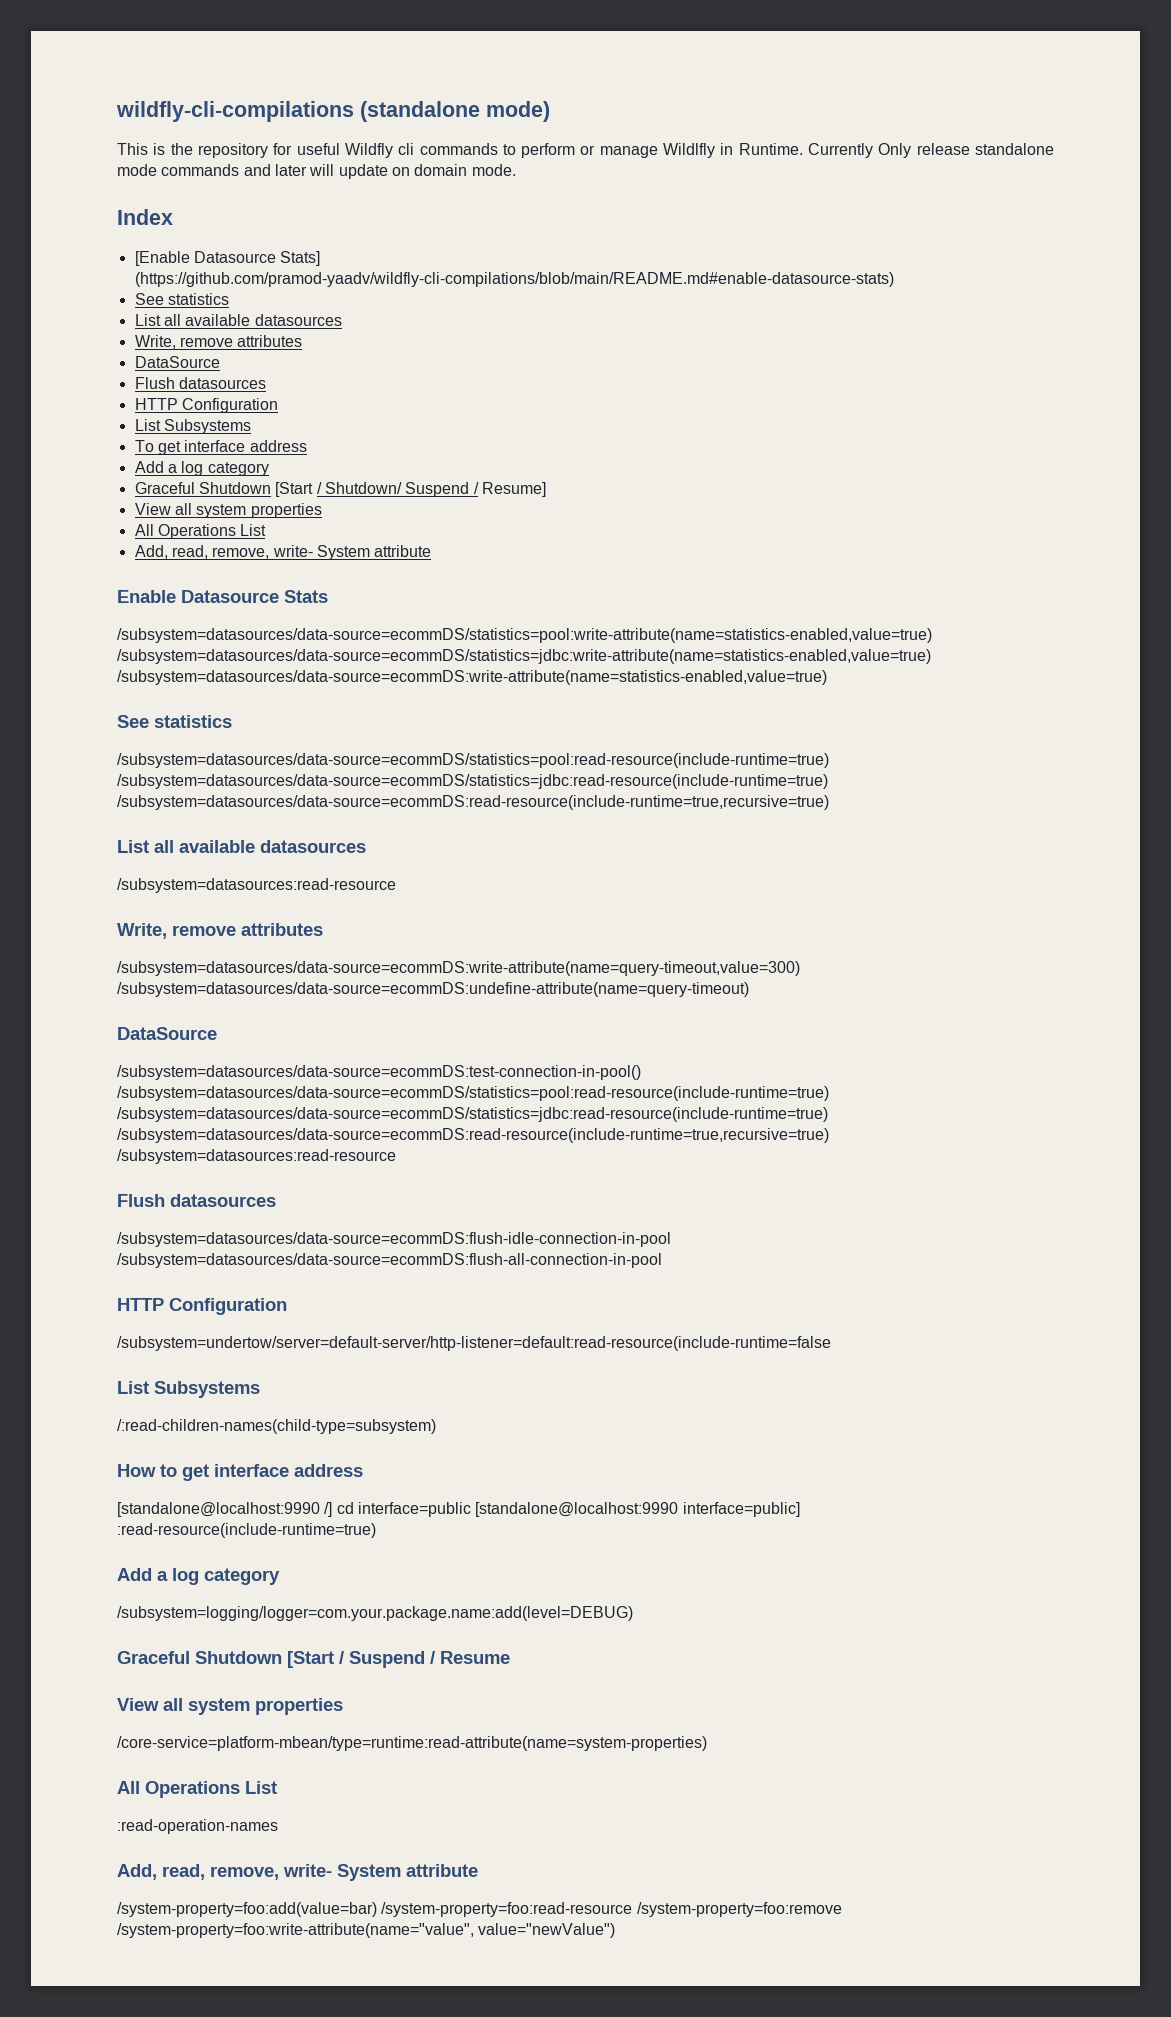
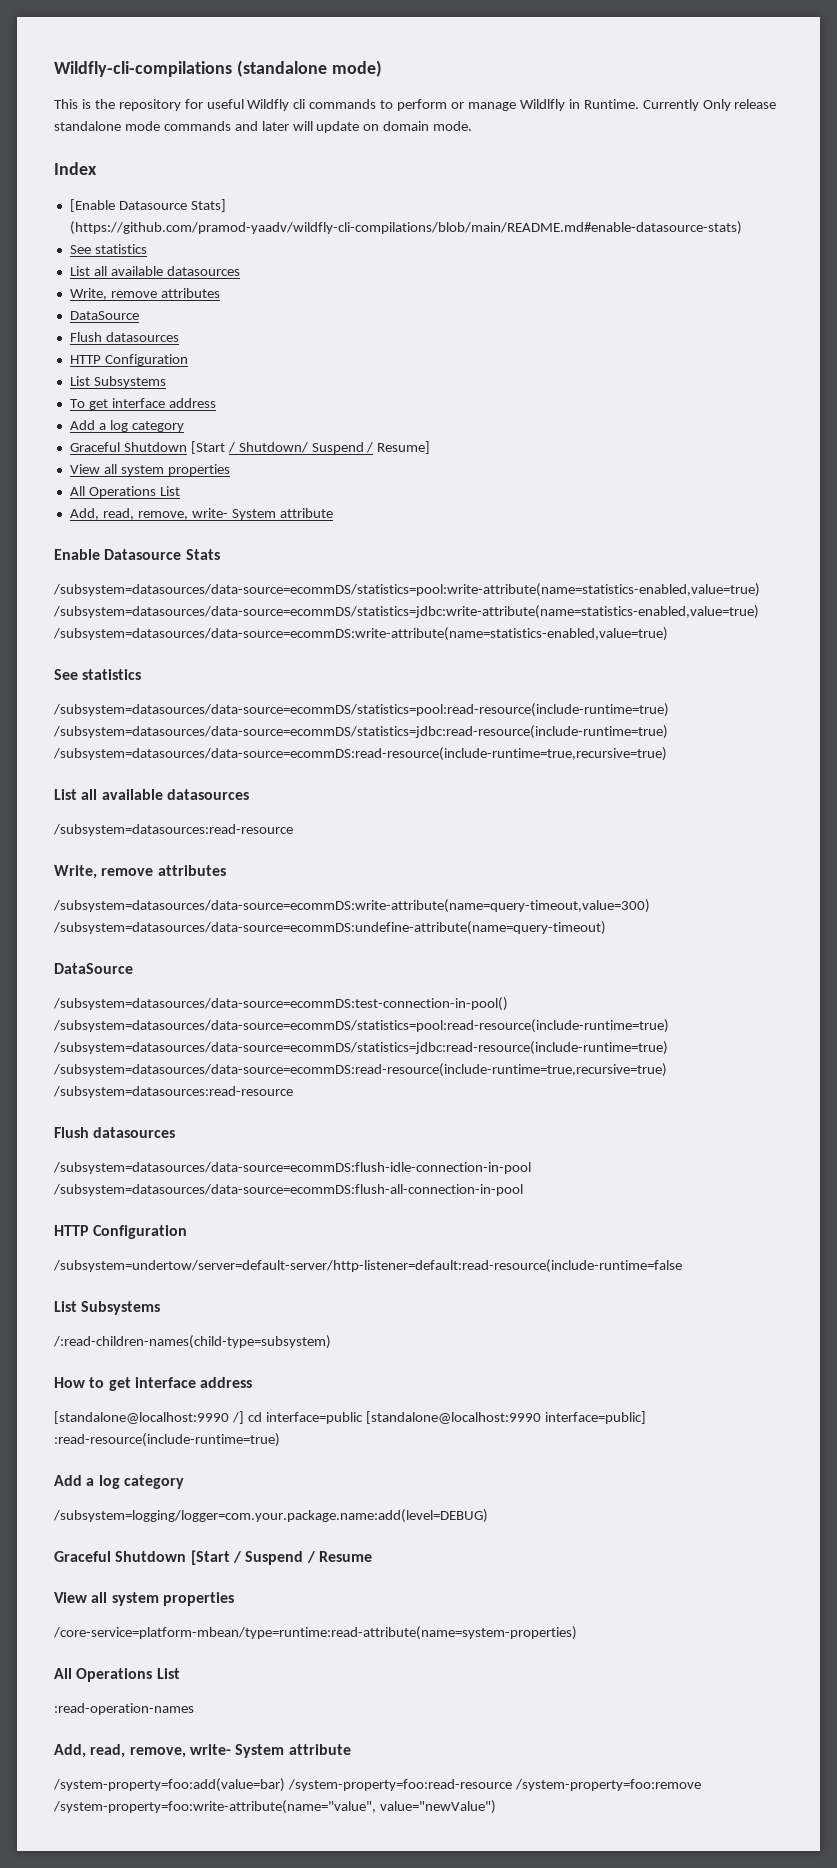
[116,101,354,122] wildfly-cli-compilations -> [54,61,232,77] Wildfly-cli-compilations

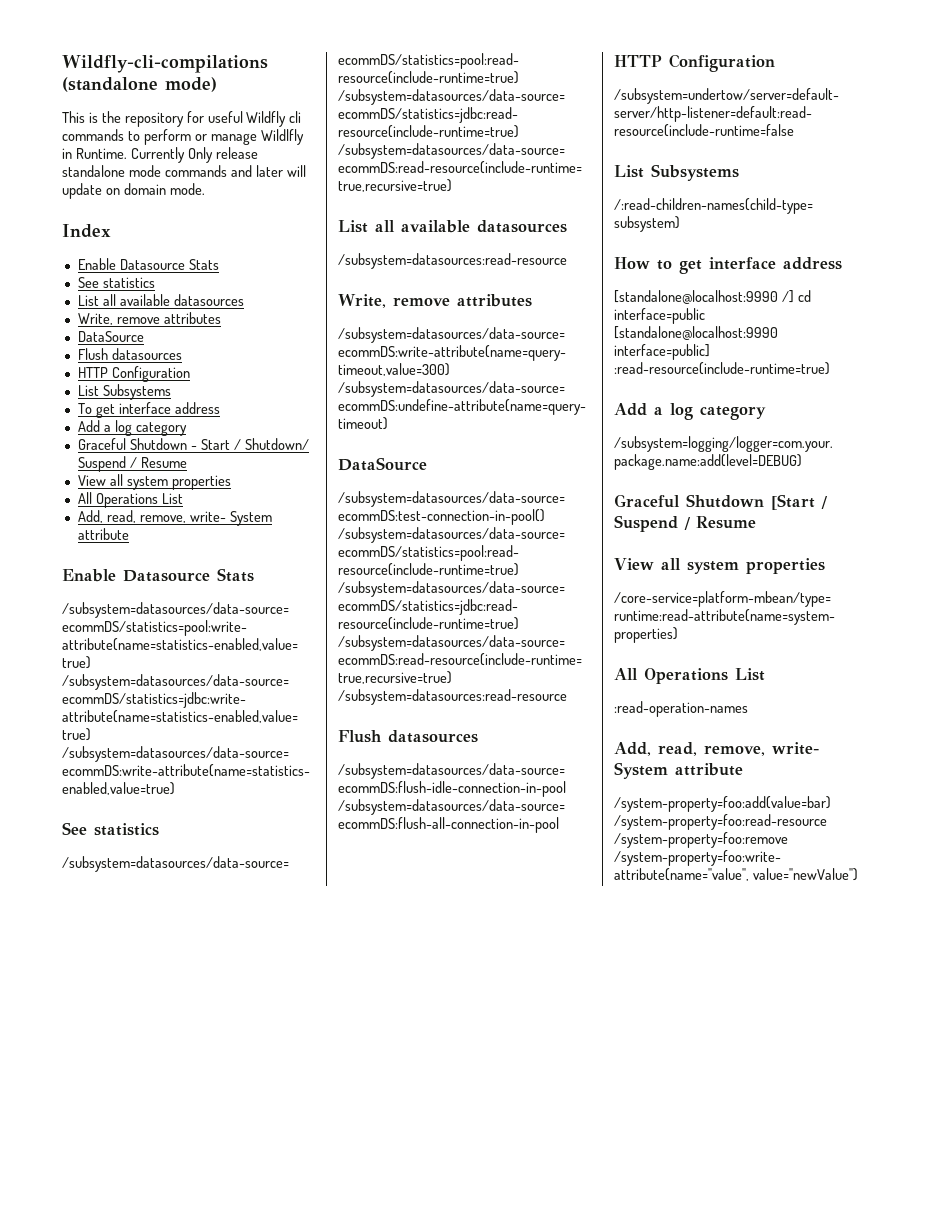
[69,199,226,212] [69,221,742,235] [Enable Datasource Stats] (https://github.com/pramod-yaadv/wildfly-cli-compilations/blob/main/README.md#enable-datasource-stats) -> [77,258,219,270] Enable Datasource Stats
[190,441,225,454] [Start -> [190,439,230,450] - Start
[377,441,431,454] Resume] -> [140,457,187,468] Resume

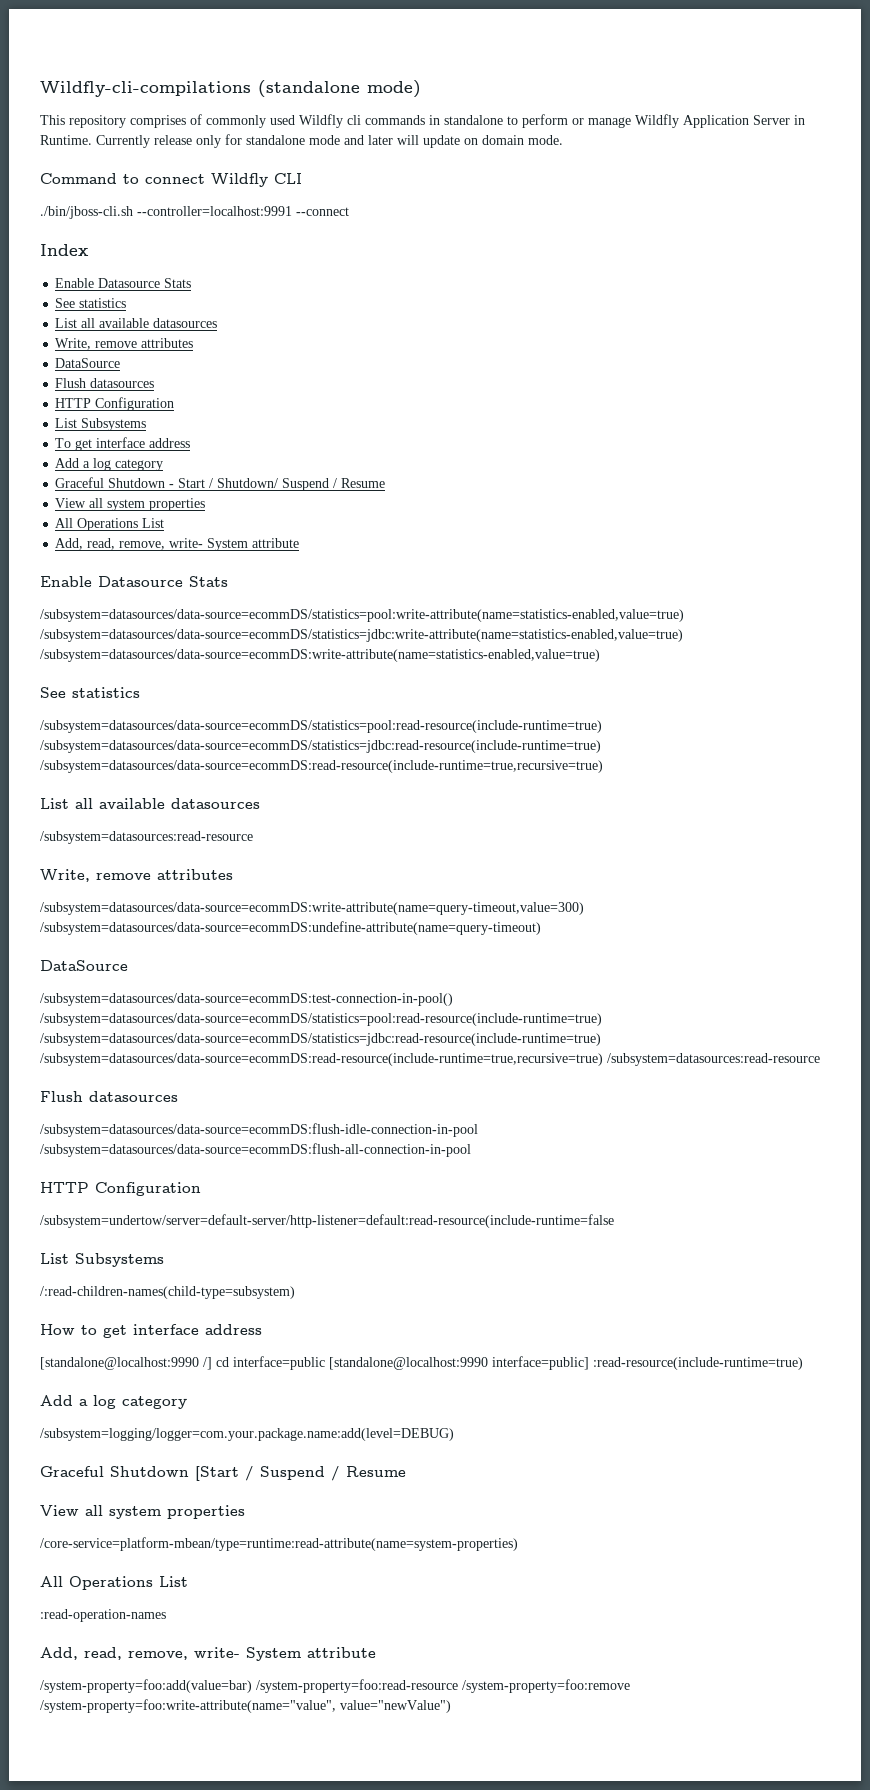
[88,111,243,127] is the repository for useful -> [69,114,295,128] repository comprises of commonly used
(124, 135) none -> [429,115,503,125] in standalone
[260,129,304,145] [62,147,258,163] Wildlfly in Runtime. Currently Only release -> [635,114,805,128] [40,134,242,148] Wildfly Application Server in Runtime. Currently release only for
[164,165,227,177] commands -> (340, 140) none
(205, 189) none -> [40,173,302,187] [40,206,349,219] // Command to connect Wildfly CLI // ./bin/jboss-cli.sh --controller=localhost:9991 --connect

